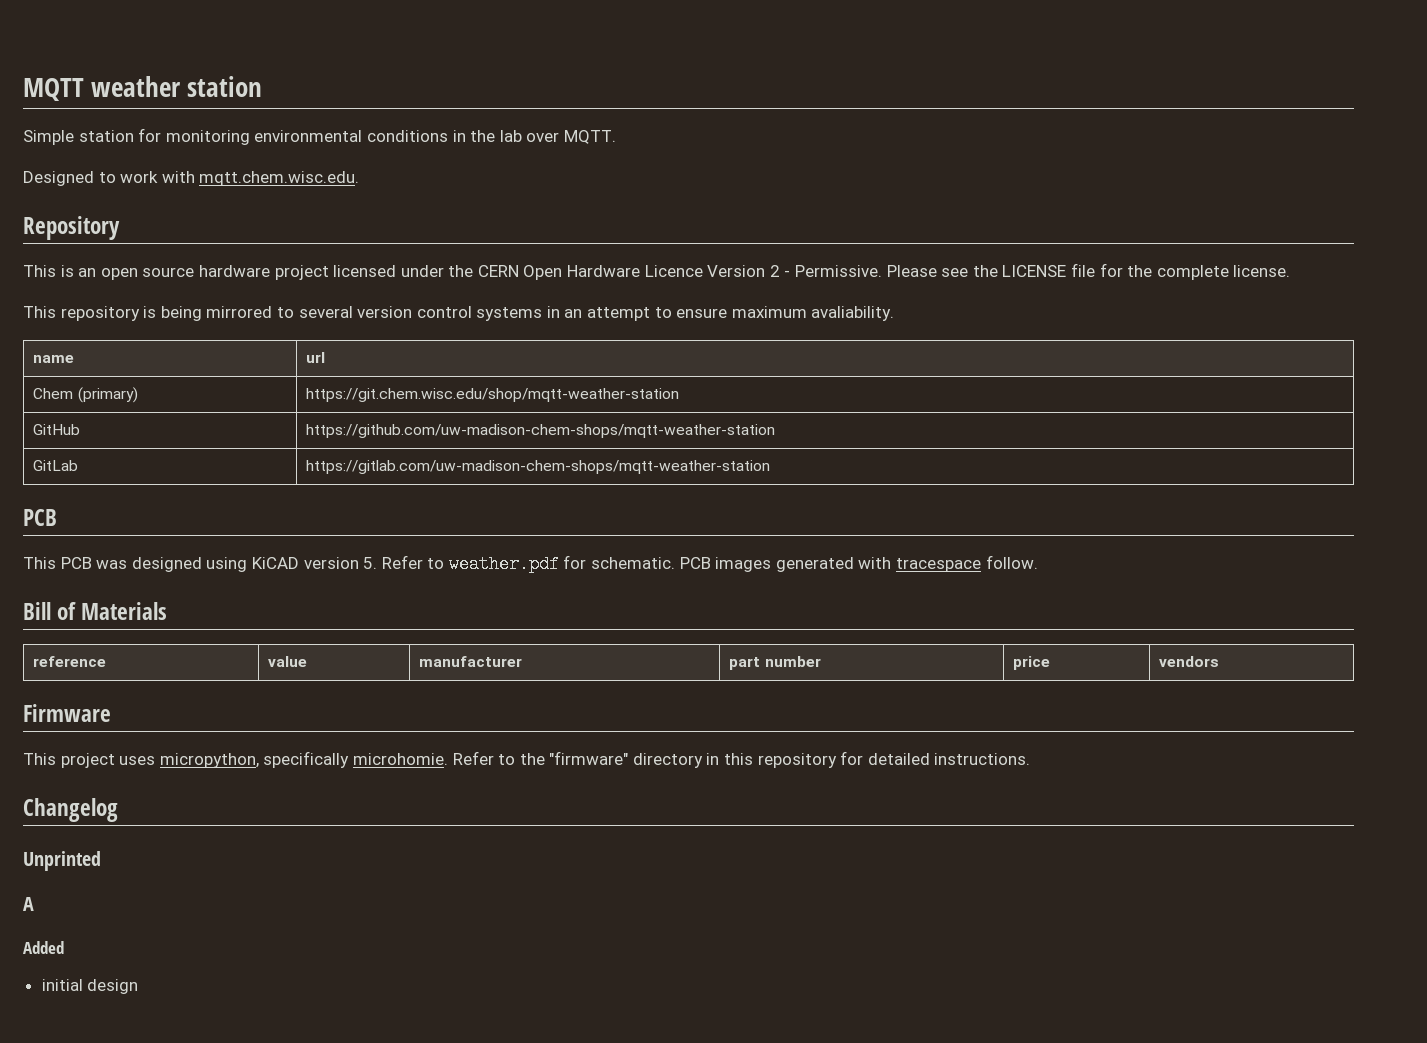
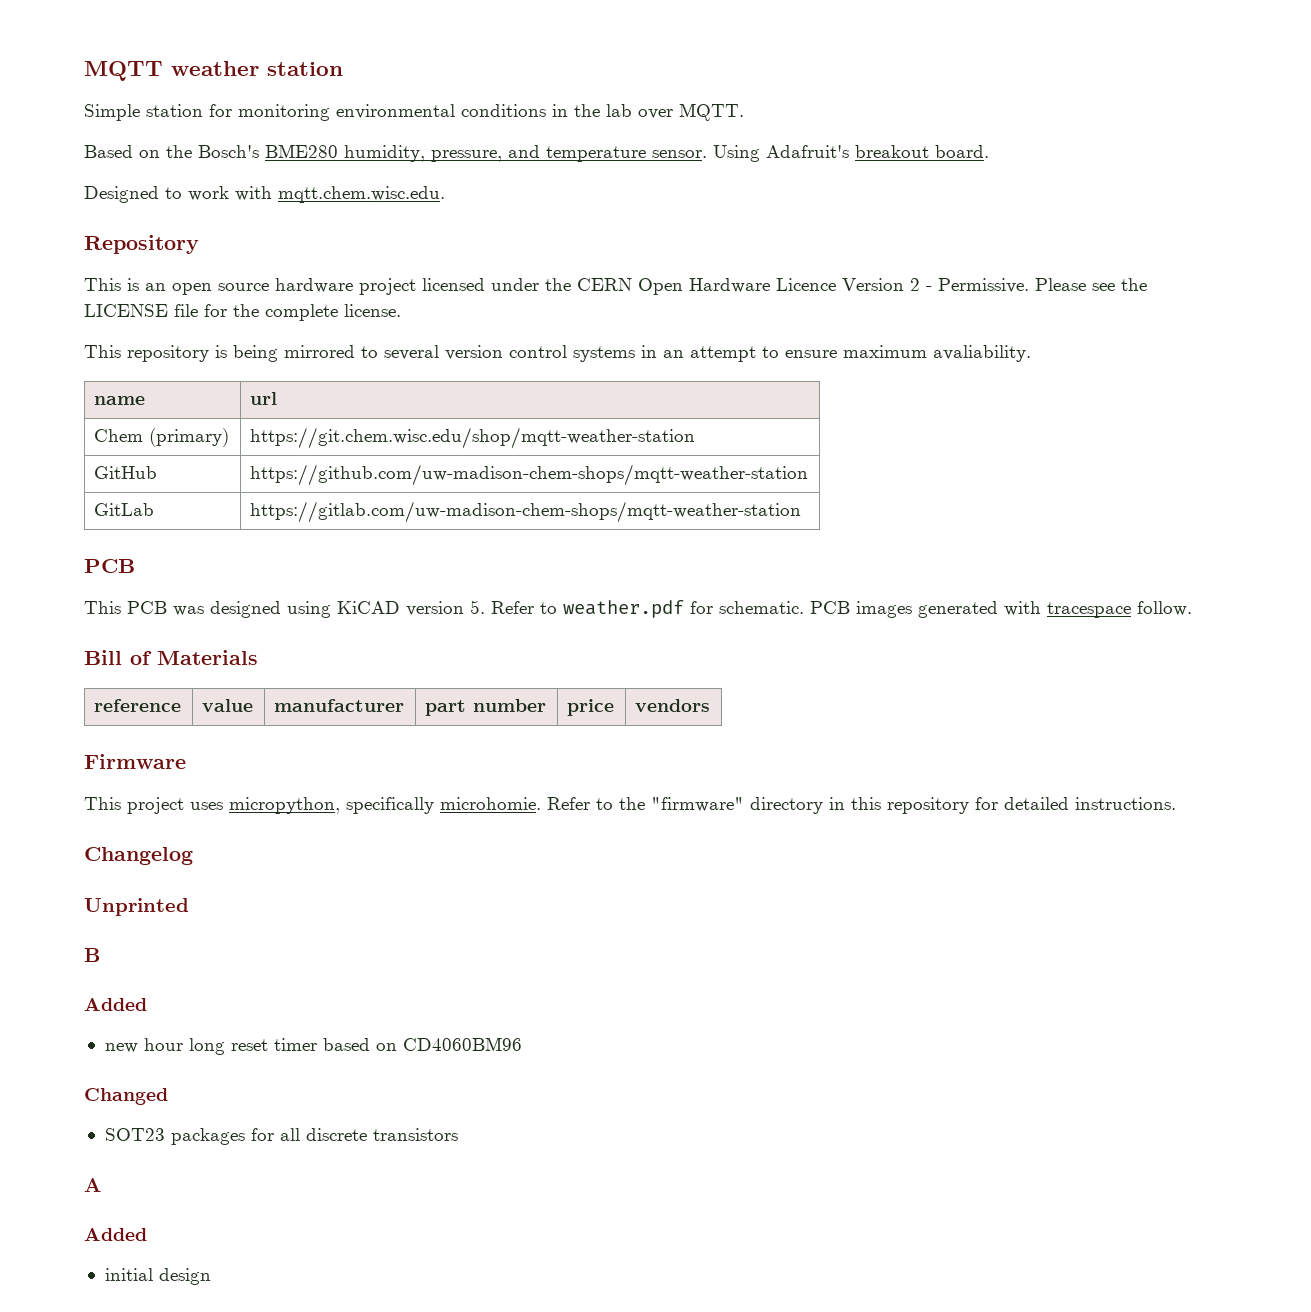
(616, 137) none -> [84,144,989,162] // Based on the Bosch's BME280 humidity, pressure, and temperature sensor. Using Adafruit's breakout board.
(101, 861) none -> [84,948,100,962] [84,998,147,1011] [104,1037,522,1055] [84,1088,168,1105] [104,1128,458,1145] // B // Added // new hour long reset timer based on CD4060BM96 // Changed // SOT23 packages for all discrete transistors

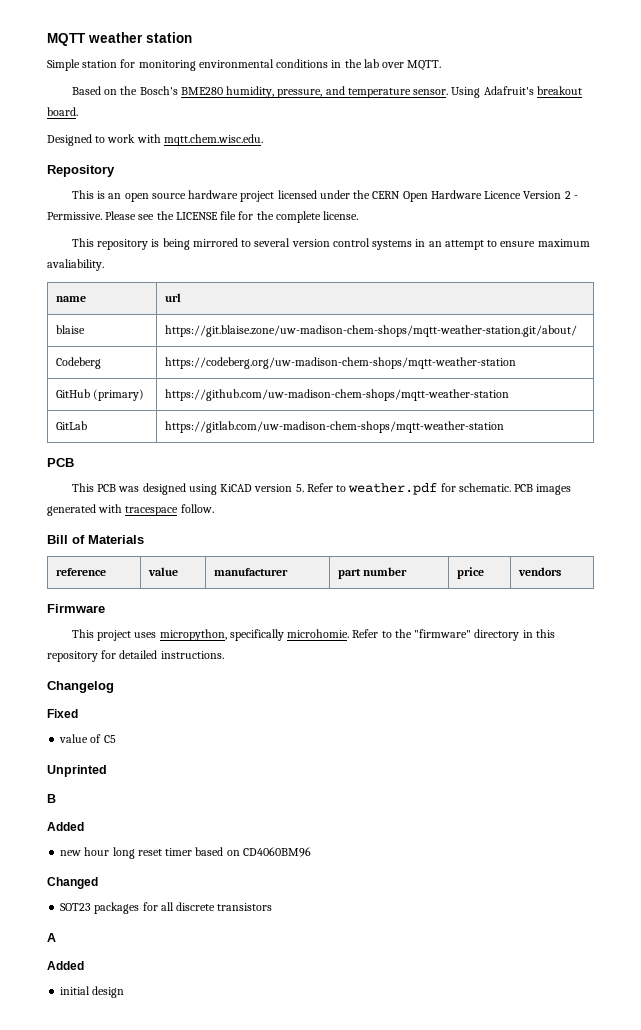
[94,428,230,447] [250,427,696,449] Chem (primary) | https://git.chem.wisc.edu/shop/mqtt-weather-station -> [56,325,86,334] [165,325,578,337] [56,357,102,369] [165,357,517,369] blaise | https://git.blaise.zone/uw-madison-chem-shops/mqtt-weather-station.git/about/ // Codeberg | https://codeberg.org/uw-madison-chem-shops/mqtt-weather-station
(158, 472) none -> [93,389,145,401] (primary)
(193, 856) none -> [47,709,78,718] [59,734,116,743] // Fixed // value of C5

